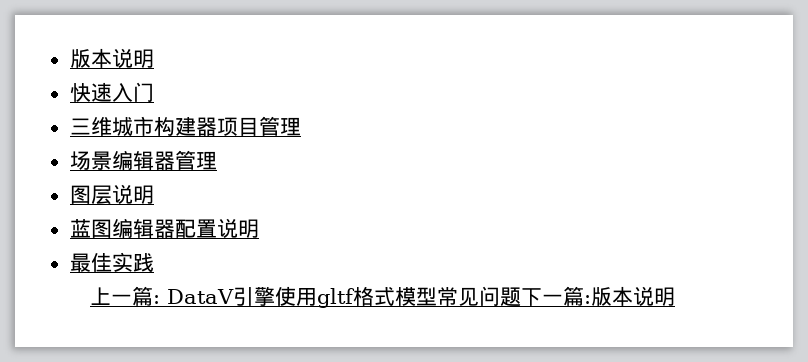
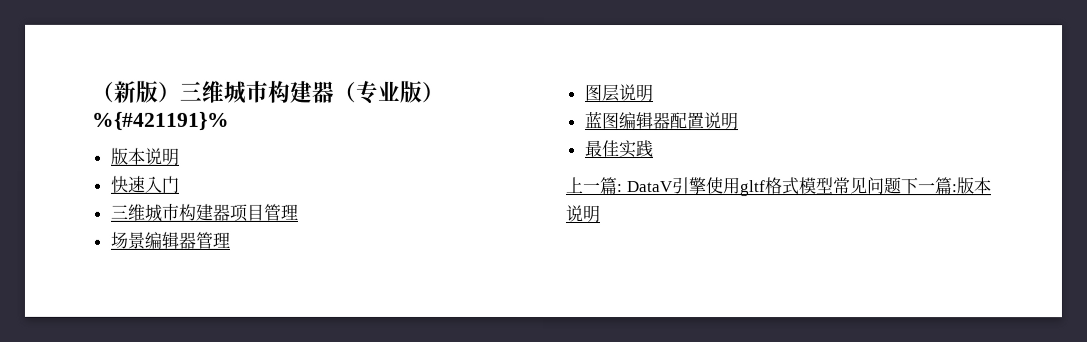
(69, 58) none -> [92,80,445,104] [92,111,230,131] （新版）三维城市构建器（专业版）%{#421191}% //

